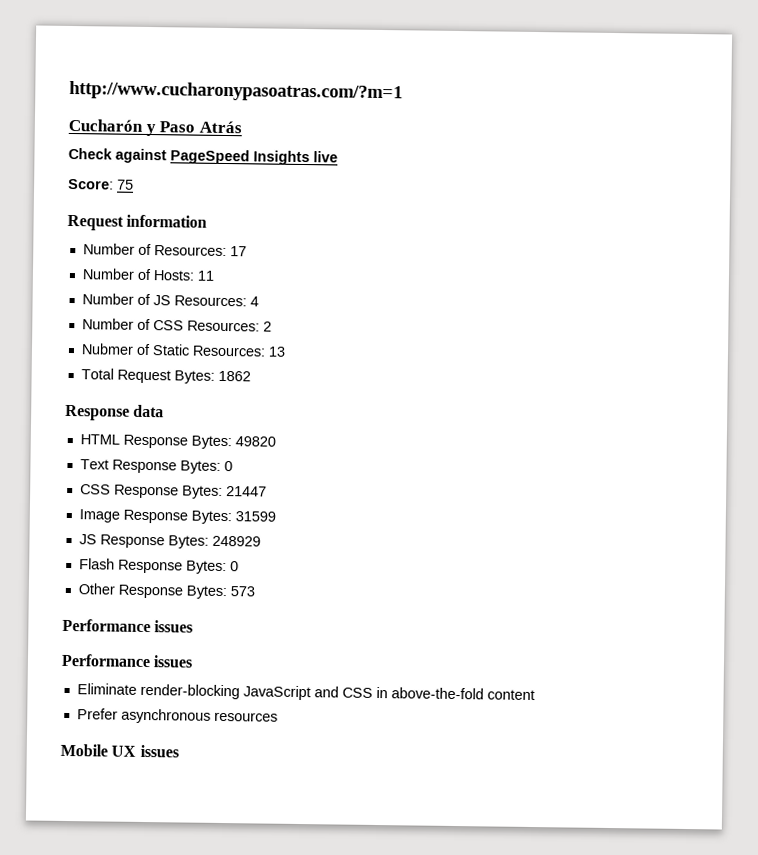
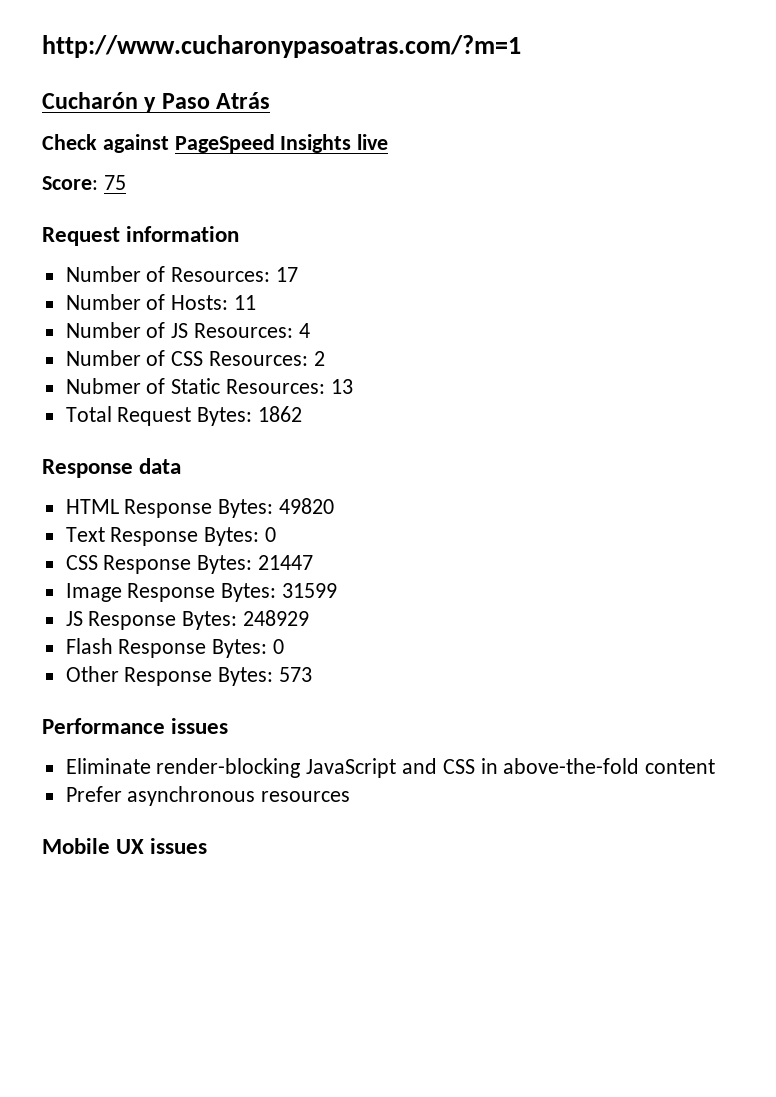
[61,653,194,668] // Performance issues -> (229, 726) none

